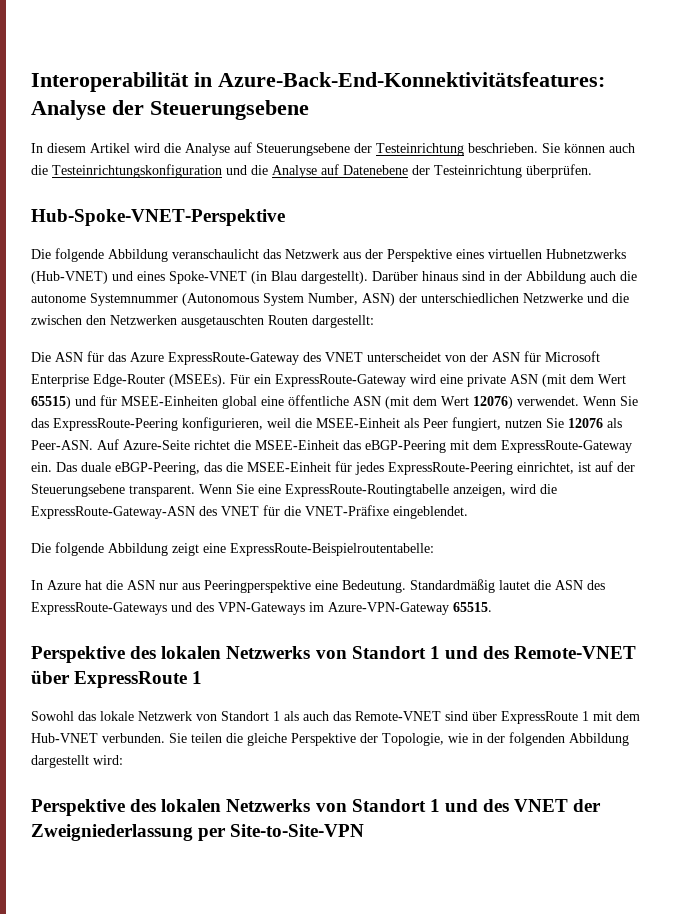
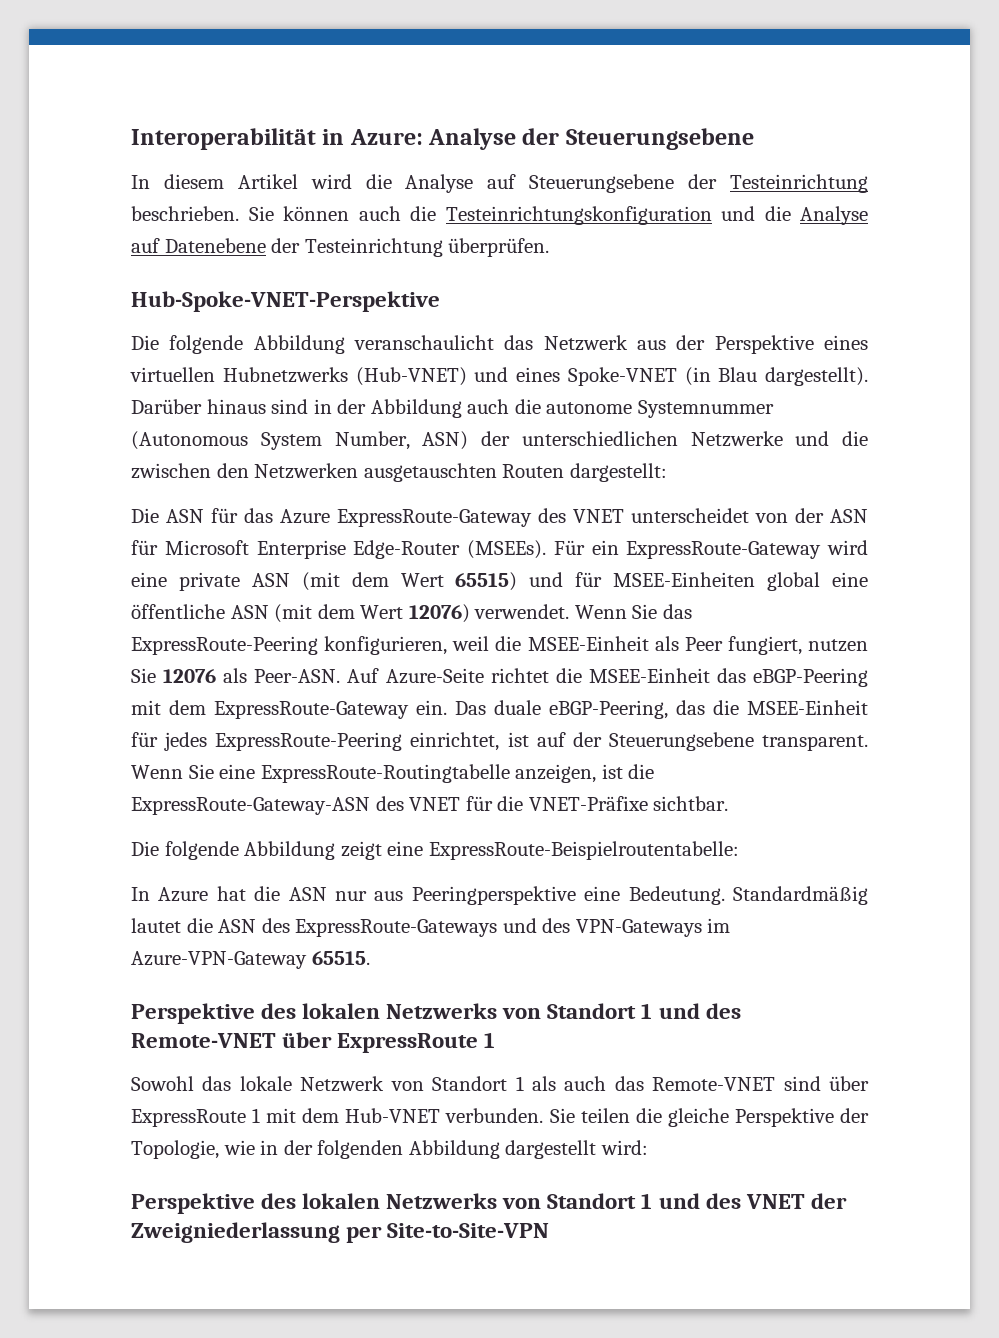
[218,72,605,87] Azure-Back-End-Konnektivitätsfeatures: -> [349,129,423,145] Azure:
[510,484,536,494] wird -> [601,764,623,779] ist
[393,506,468,519] eingeblendet. -> [653,796,729,811] sichtbar.

